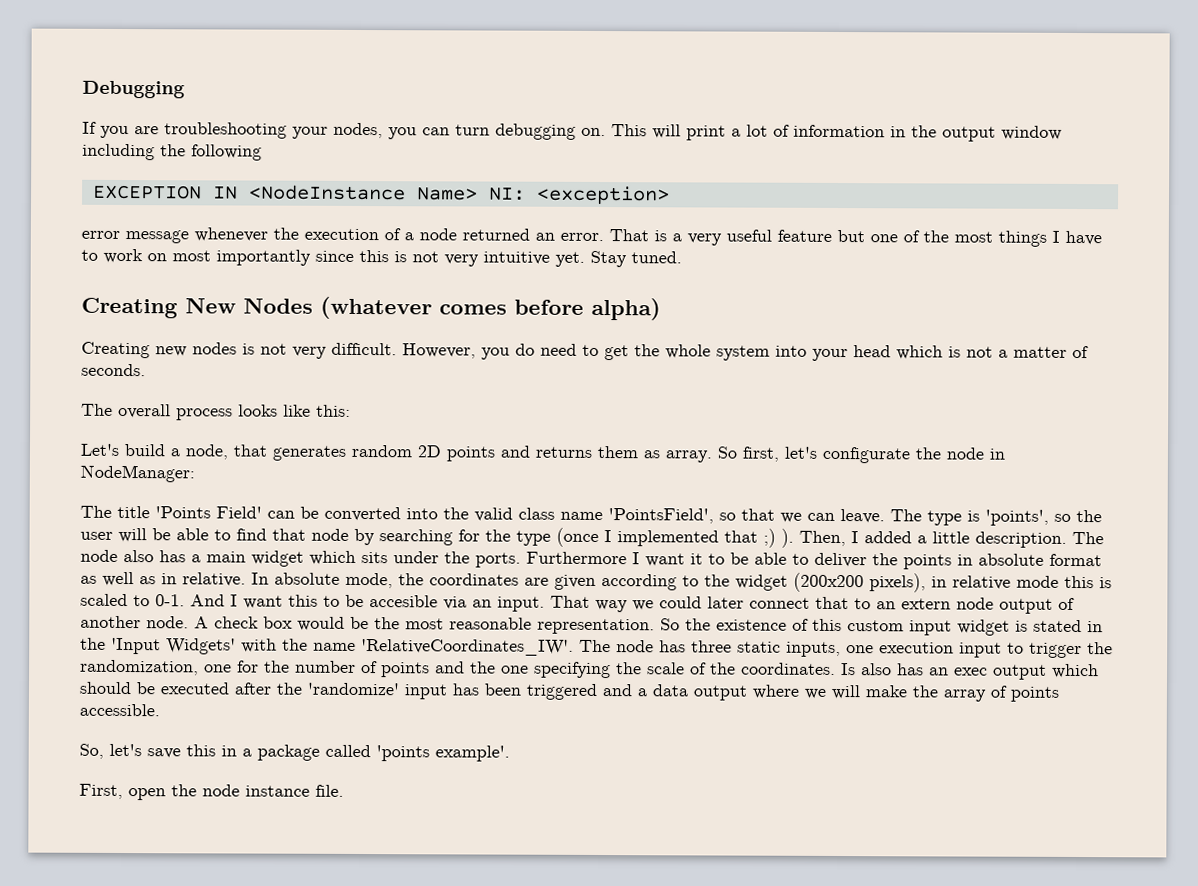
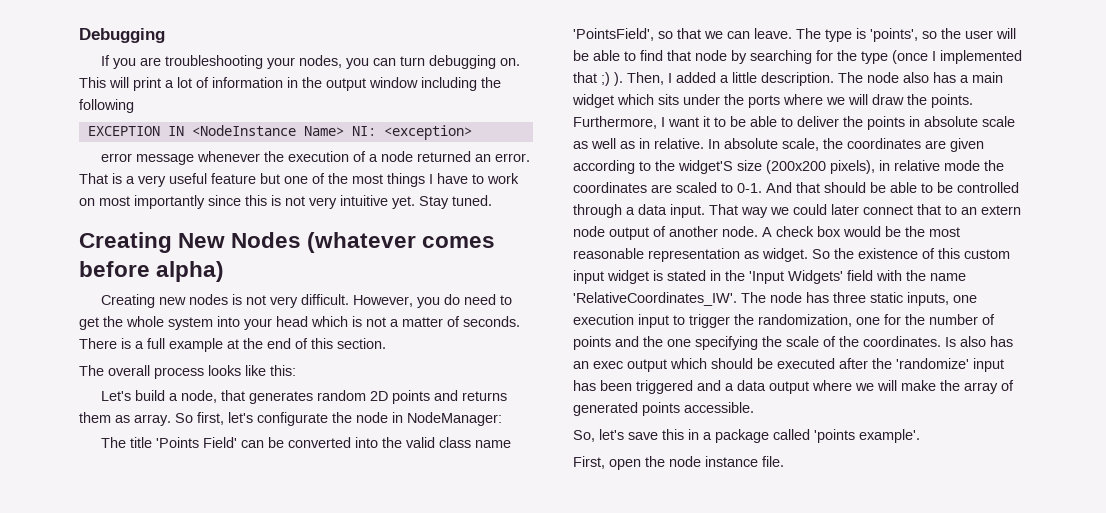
(146, 370) none -> [79,338,386,352] There is a full example at the end of this section.
[475,551,627,568] ports. Furthermore -> [748,94,973,108] [573,116,657,129] ports where we will draw the points. Furthermore,
[1049,553,1102,567] format -> [982,116,1015,127] scale
[345,572,393,589] mode, -> [782,138,819,151] scale,
[735,574,788,591] widget -> [678,160,762,174] widget'S size
[1064,575,1112,589] this is -> [984,160,1004,171] [573,182,672,193] the coordinates are
[230,594,492,610] I want this to be accesible via an -> [796,182,1019,193] [573,204,667,218] that should be able to be controlled through a data
[537,618,655,635] representation. -> [648,248,808,262] representation as widget.
(236, 646) none -> [847,270,873,281] field
(1007, 691) none -> [573,402,638,416] generated

